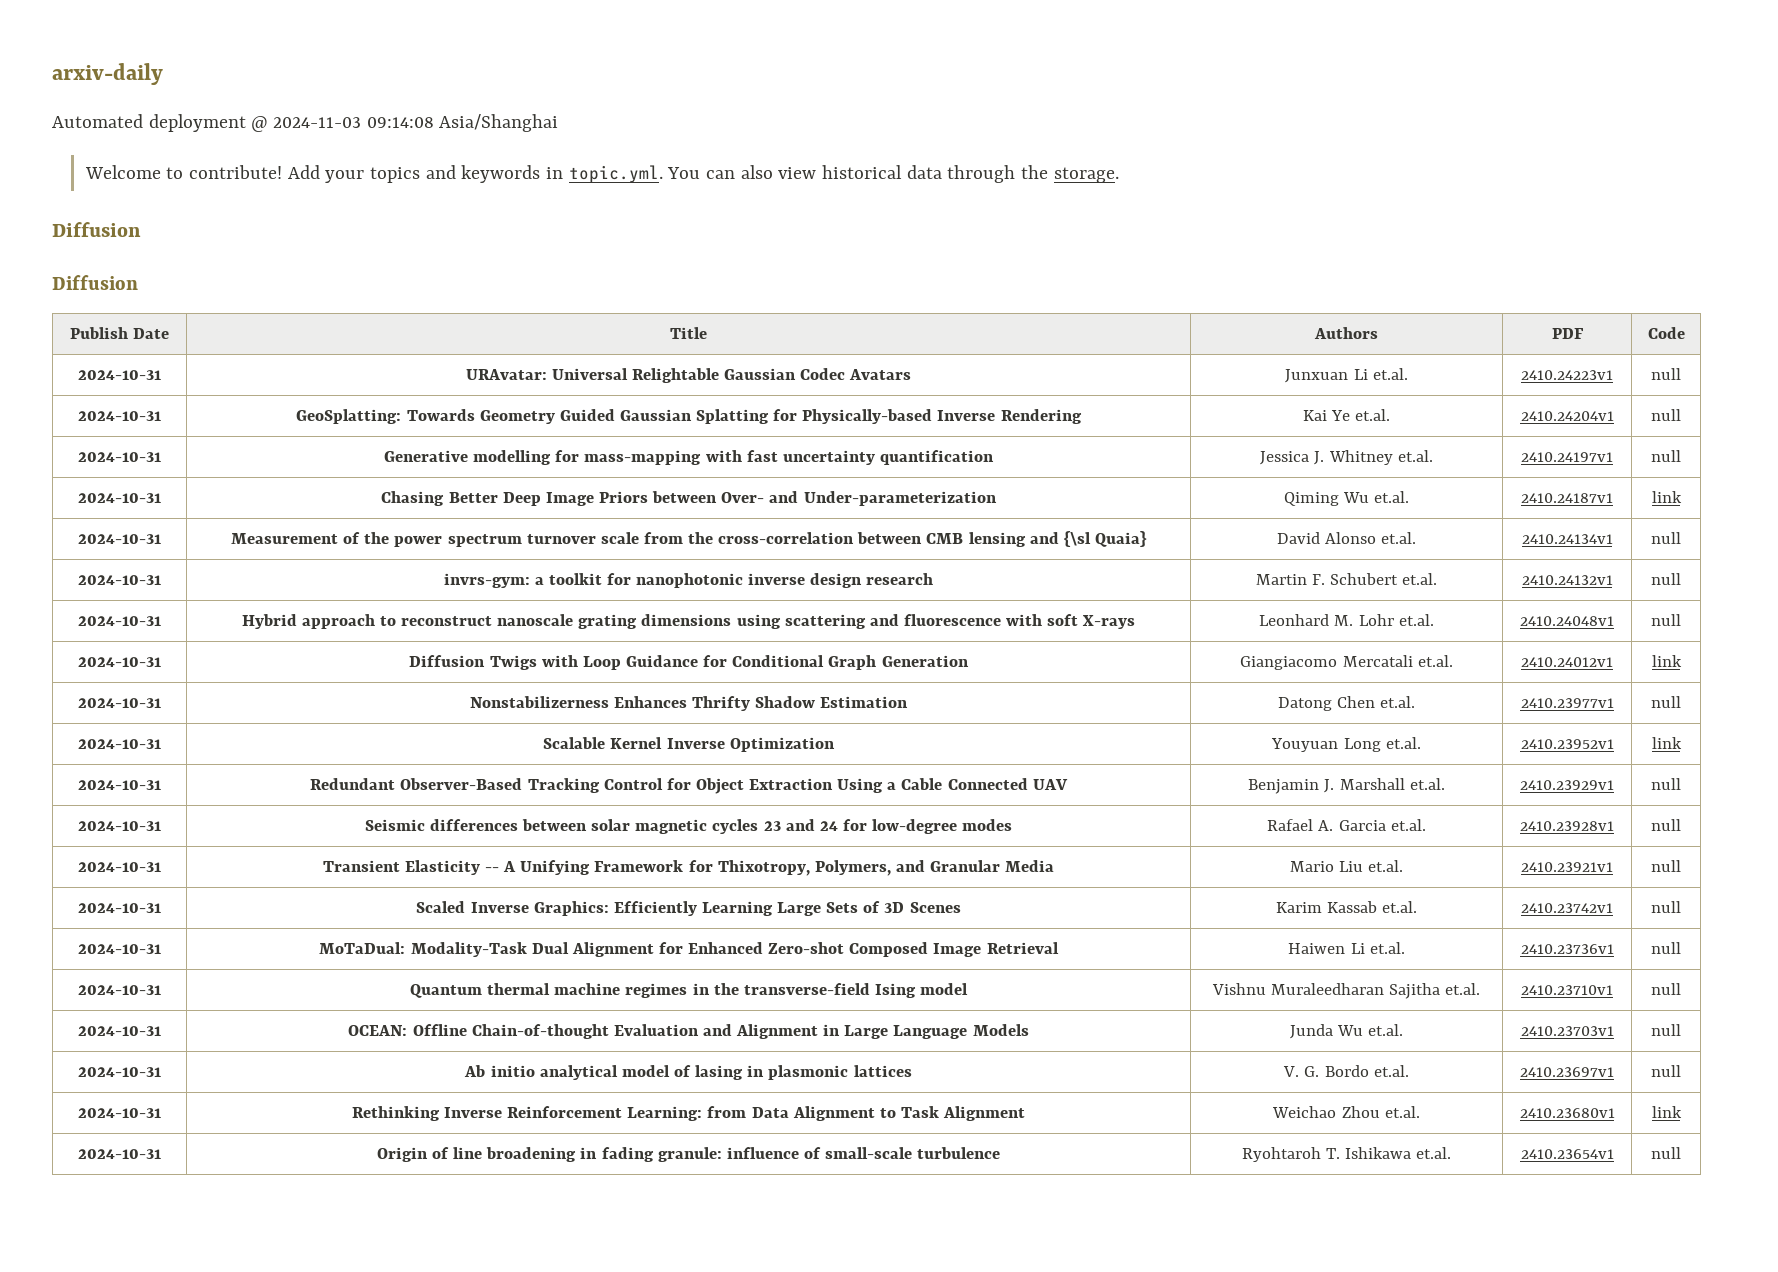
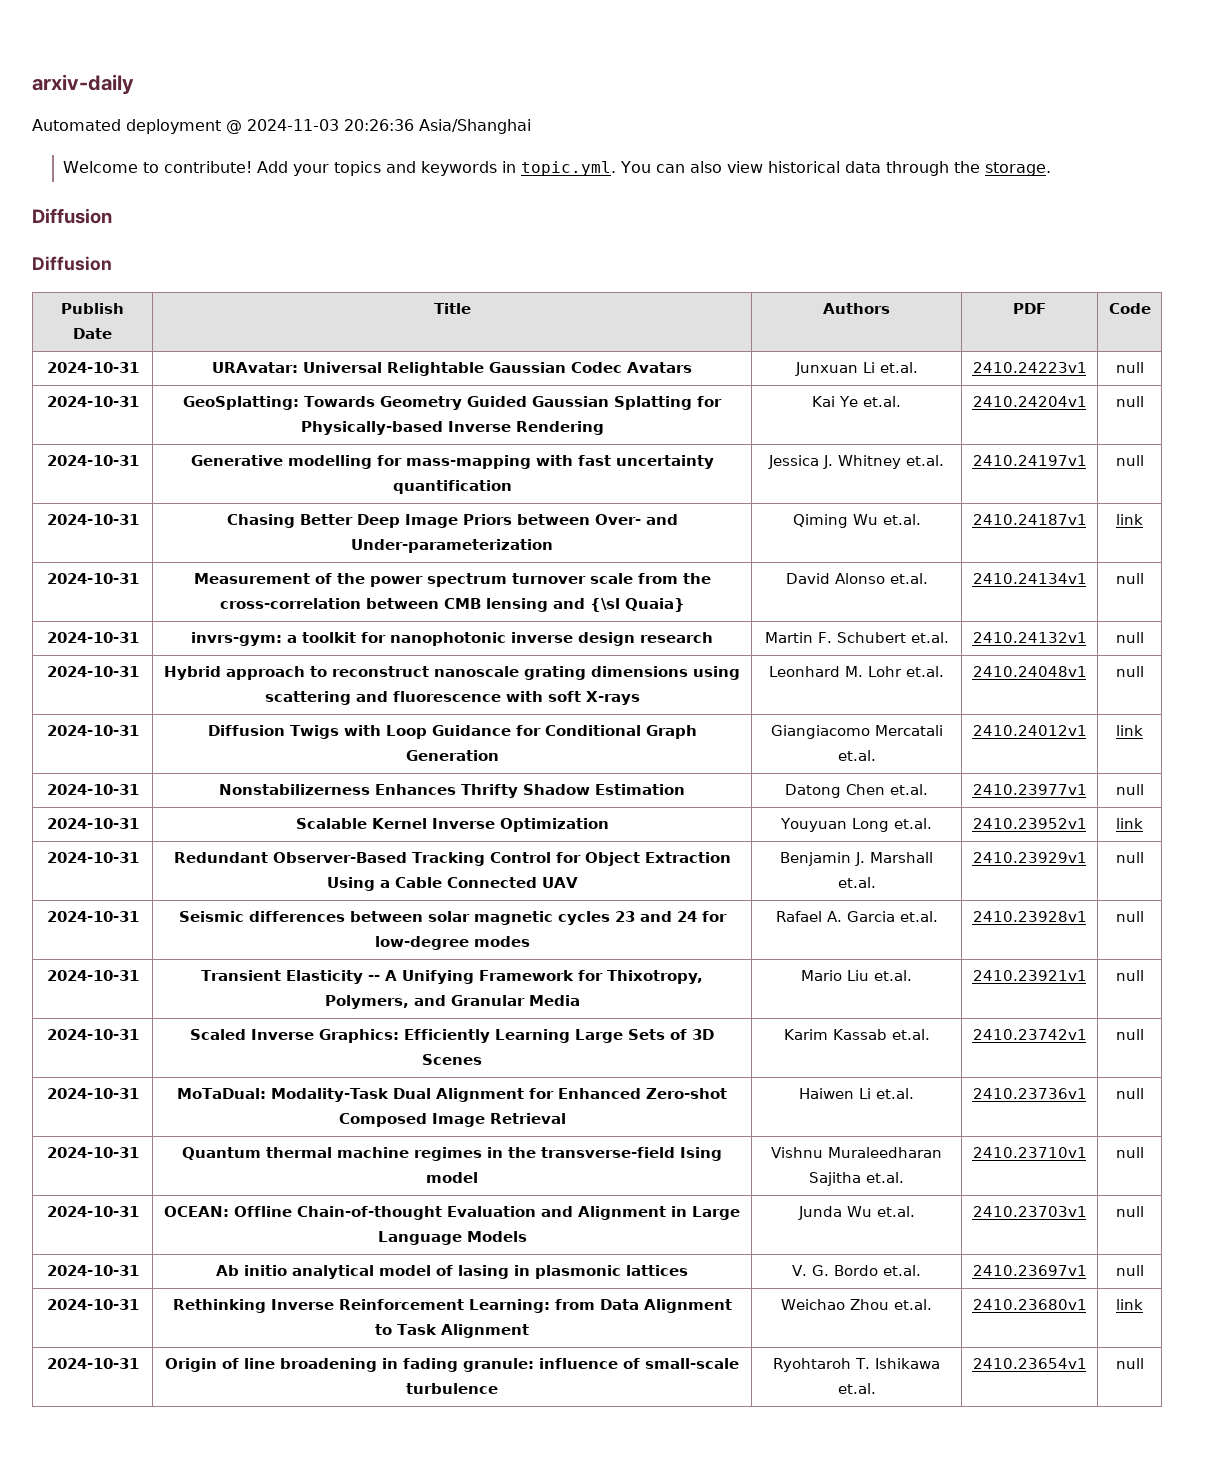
[366,117,434,128] 09:14:08 -> [344,119,414,131] 20:26:36

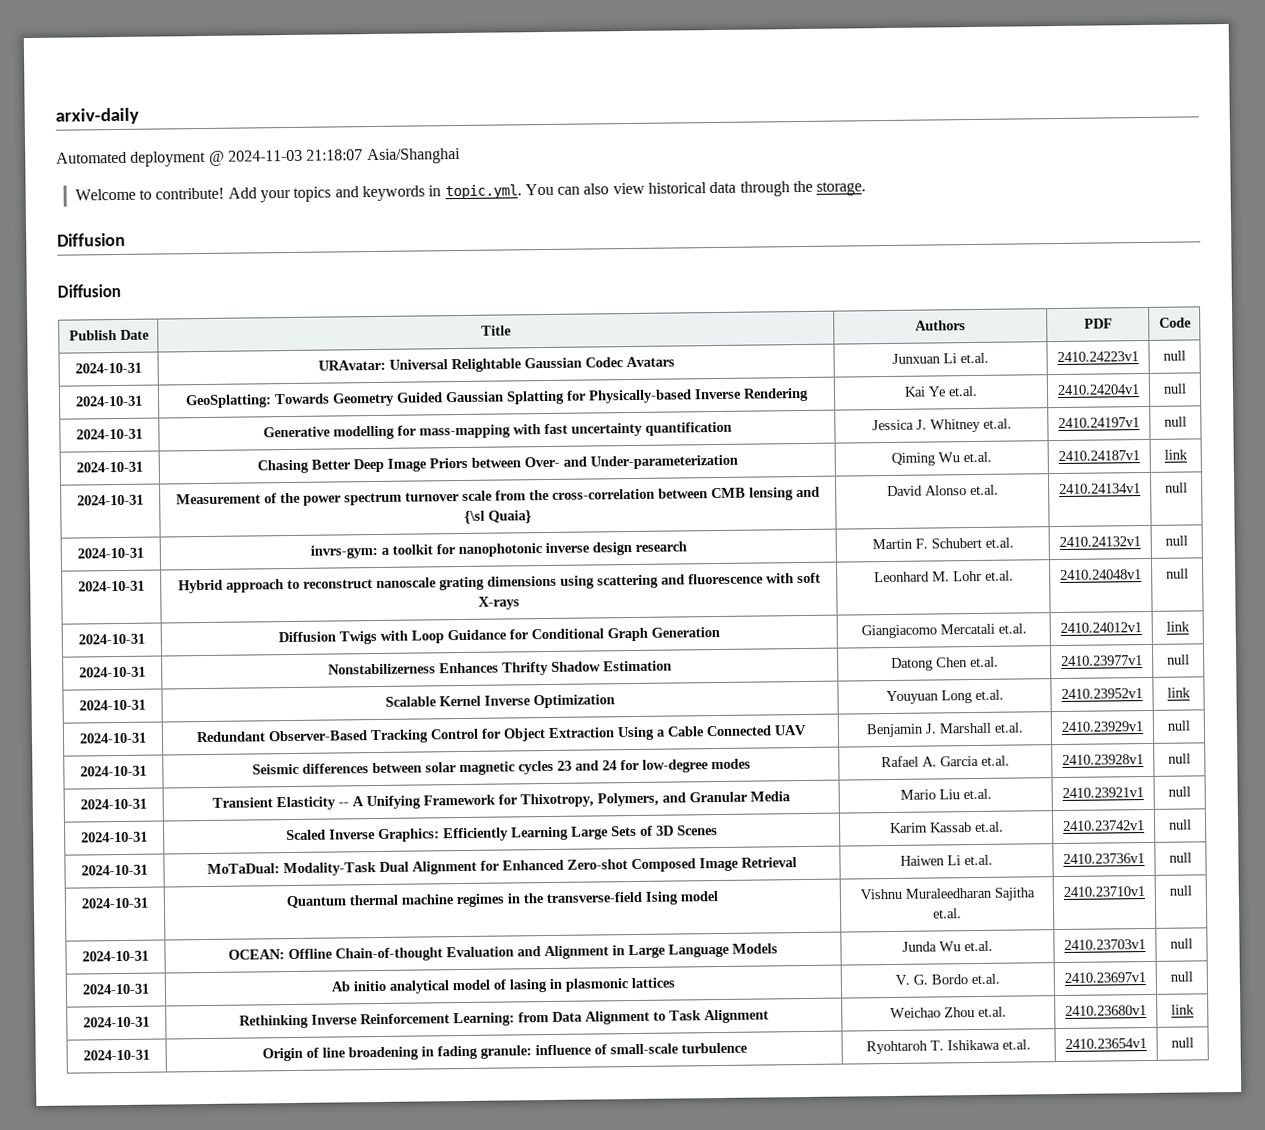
[344,119,414,131] 20:26:36 -> [306,149,364,161] 21:18:07

